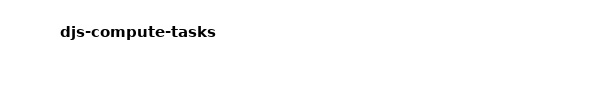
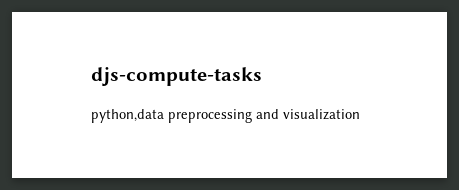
(216, 33) none -> [91,109,360,123] // python,data preprocessing and visualization

